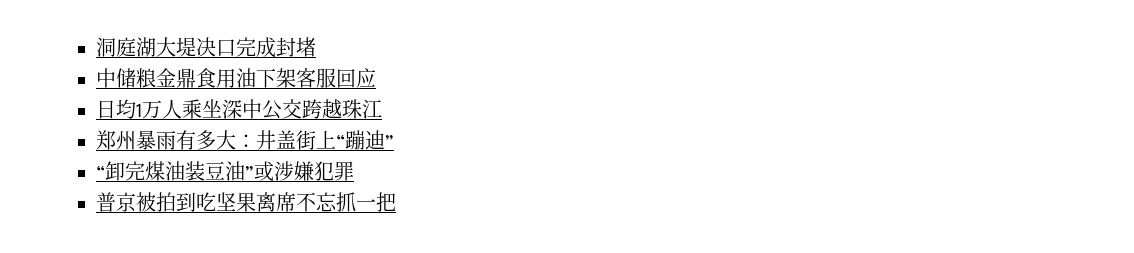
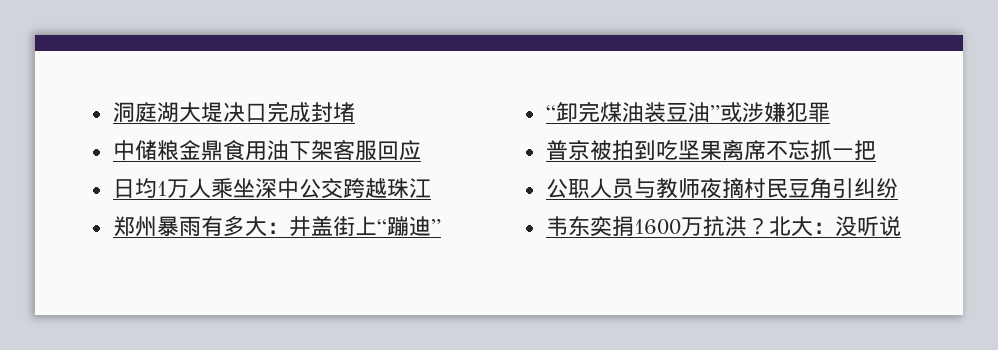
(396, 202) none -> [545,177,898,199] [545,216,901,237] // 公职人员与教师夜摘村民豆角引纠纷 // 韦东奕捐1600万抗洪？北大：没听说

